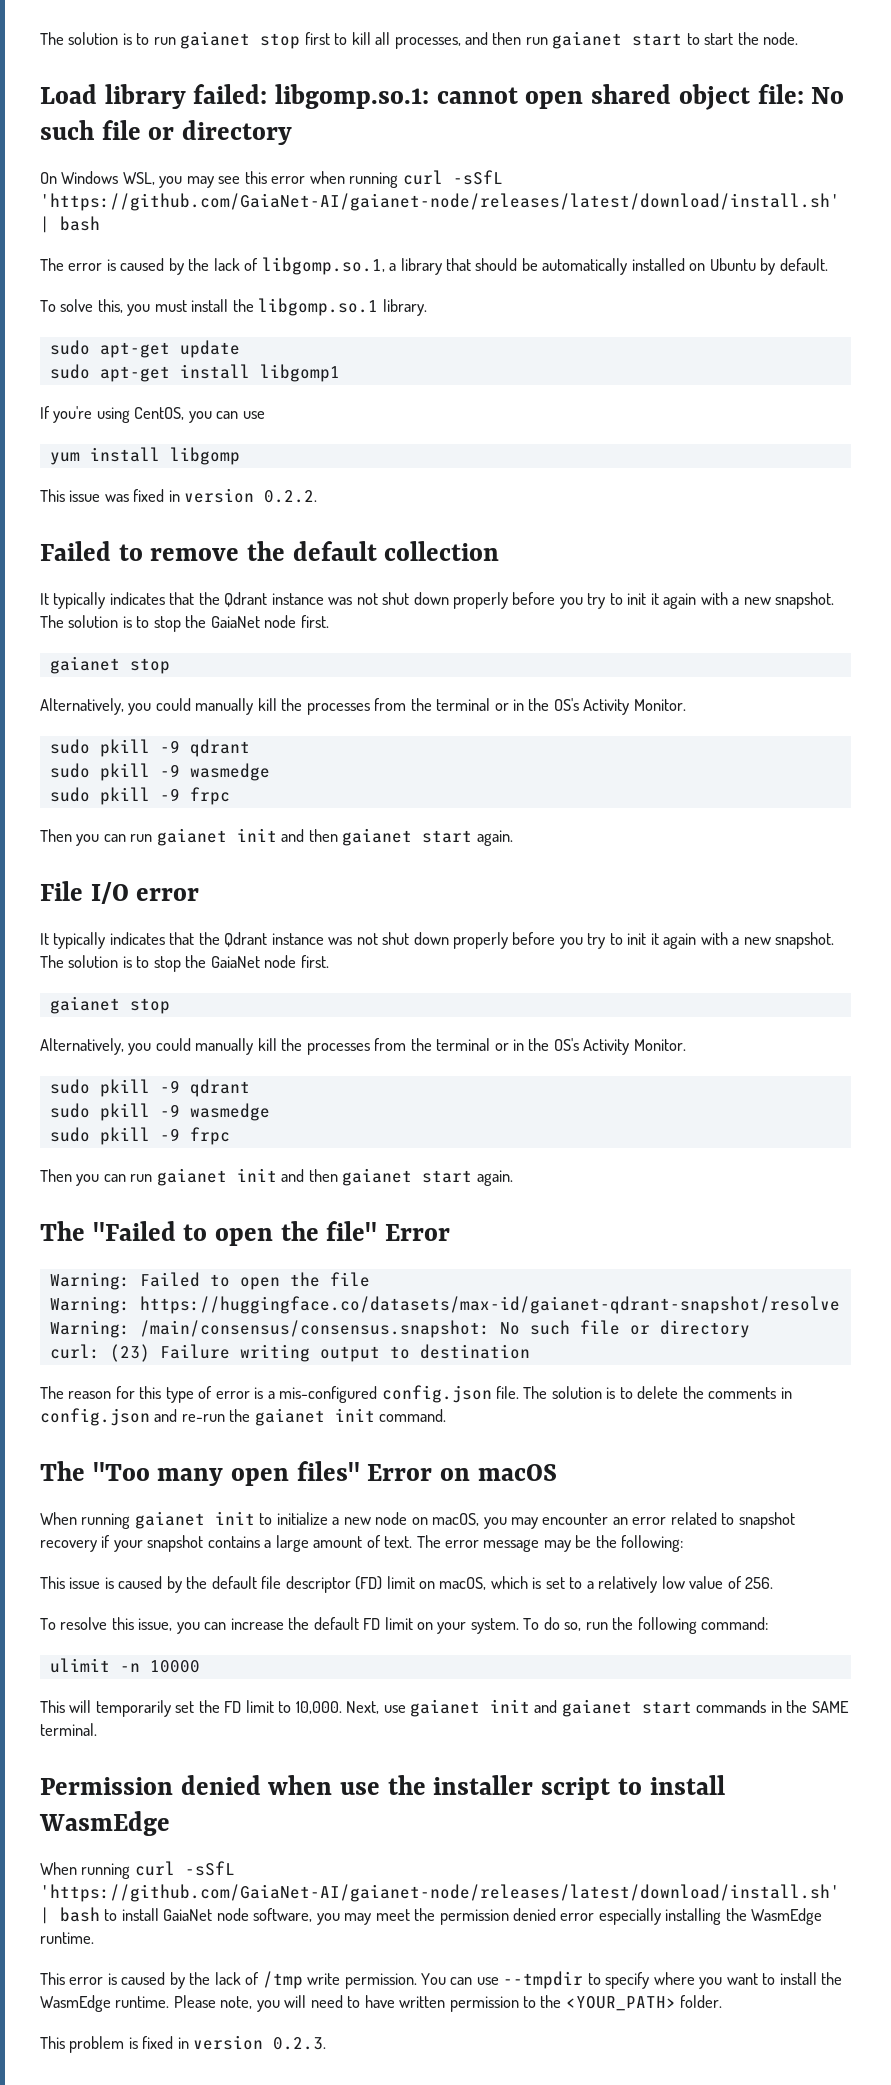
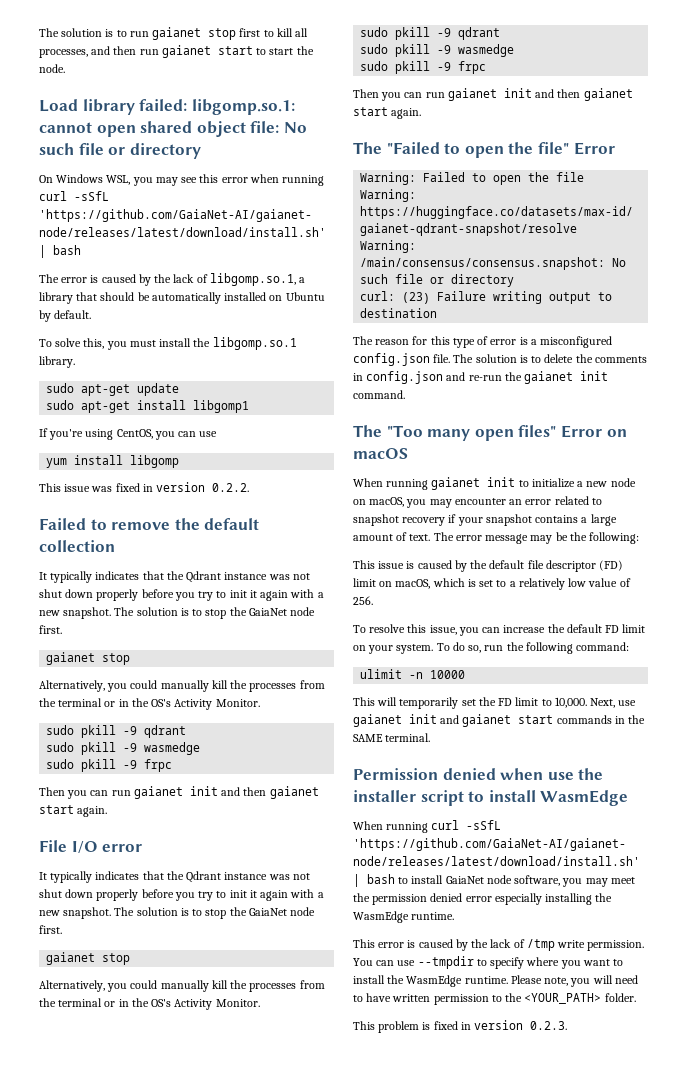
[279,1386,378,1403] mis-configured -> [540,336,613,348] misconfigured

